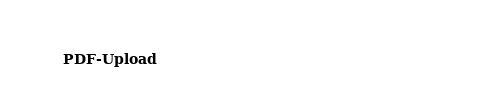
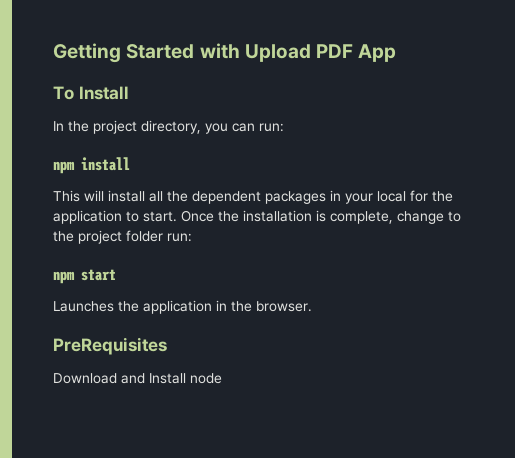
[63,53,157,67] PDF-Upload -> [53,43,397,63] [53,86,129,100] [53,120,284,134] [53,157,130,174] [53,190,453,204] [53,210,461,224] [53,230,192,244] [53,269,116,284] [53,300,312,314] [53,337,167,355] [53,373,222,384] Getting Started with Upload PDF App // To Install // In the project directory, you can run: // npm install // This will install all the dependent packages in your local for the application to start. Once the installation is complete, change to the project folder run: // npm start // Launches the application in the browser. // PreRequisites // Download and Install node

